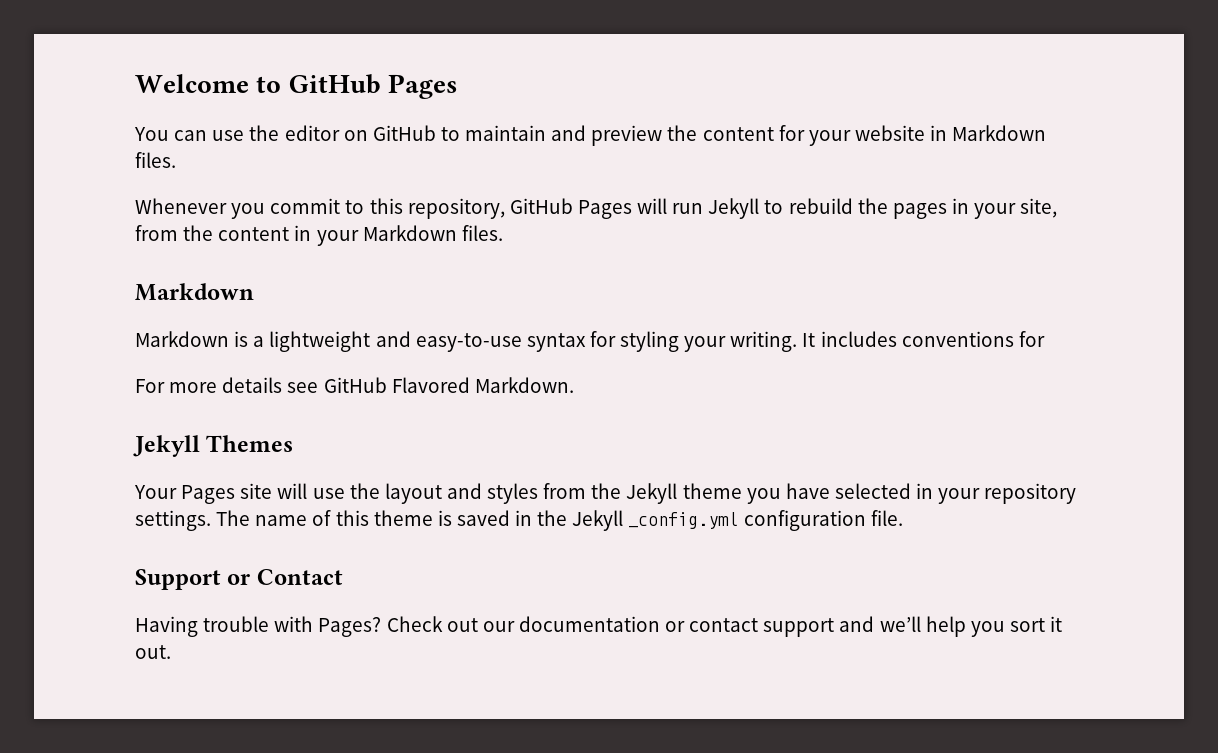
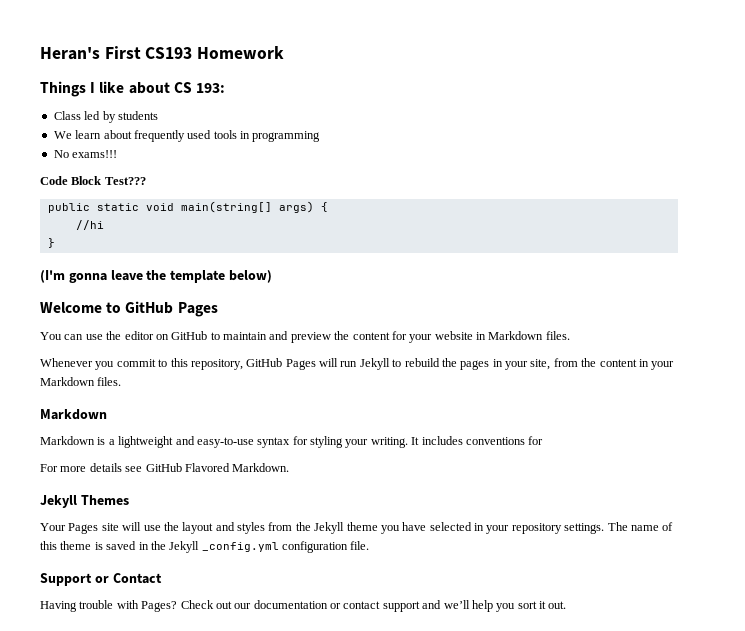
(135, 83) none -> [40,46,285,60] [40,81,225,97] [53,111,158,123] [53,130,321,142] [53,150,118,158] [40,176,146,185] [47,201,328,213] [75,220,104,230] [47,238,55,248] [40,270,272,283] Heran's First CS193 Homework // Things I like about CS 193: // Class led by students // We learn about frequently used tools in programming // No exams!!! // Code Block Test??? // public static void main(string[] args) { // //hi // } // (I'm gonna leave the template below) //

